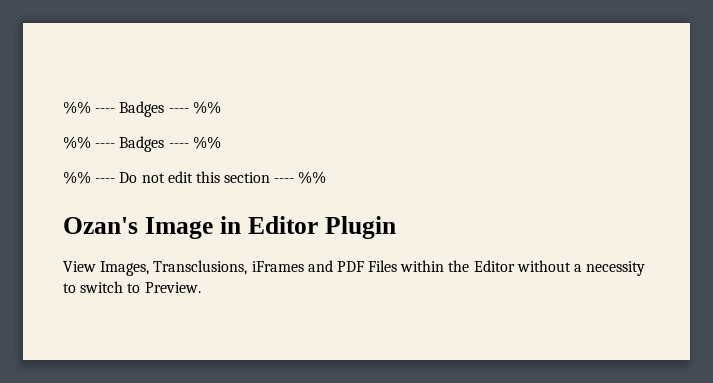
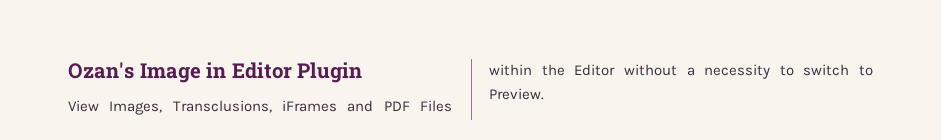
[63,101,221,117] [63,136,221,152] [63,171,327,184] %% ---- Badges ---- %% // %% ---- Badges ---- %% // %% ---- Do not edit this section ---- %% // -> (68, 70) none

